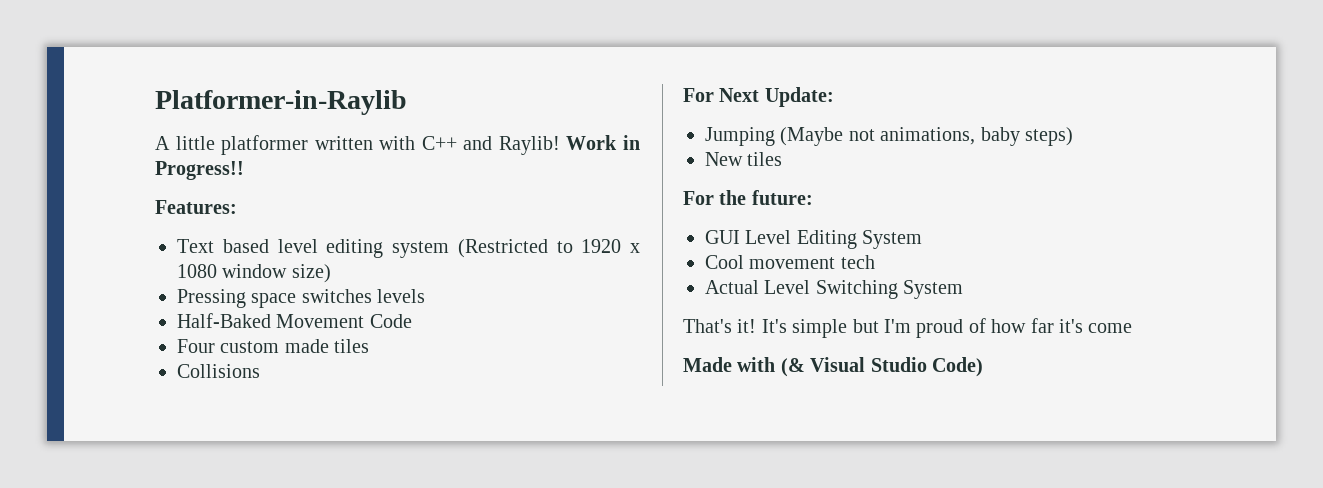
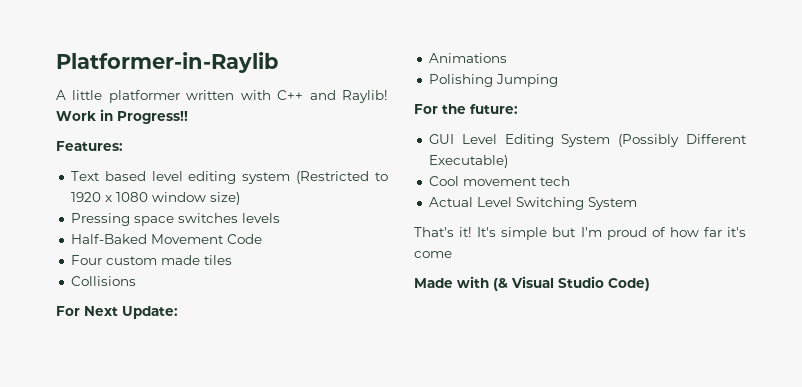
(834, 97) none -> [428,53,507,63] [428,74,493,87] Animations // Polishing
[780,127,1073,146] [705,152,783,166] (Maybe not animations, baby steps) // New tiles -> (558, 80) none
(923, 239) none -> [618,134,747,147] [428,155,508,168] (Possibly Different Executable)

